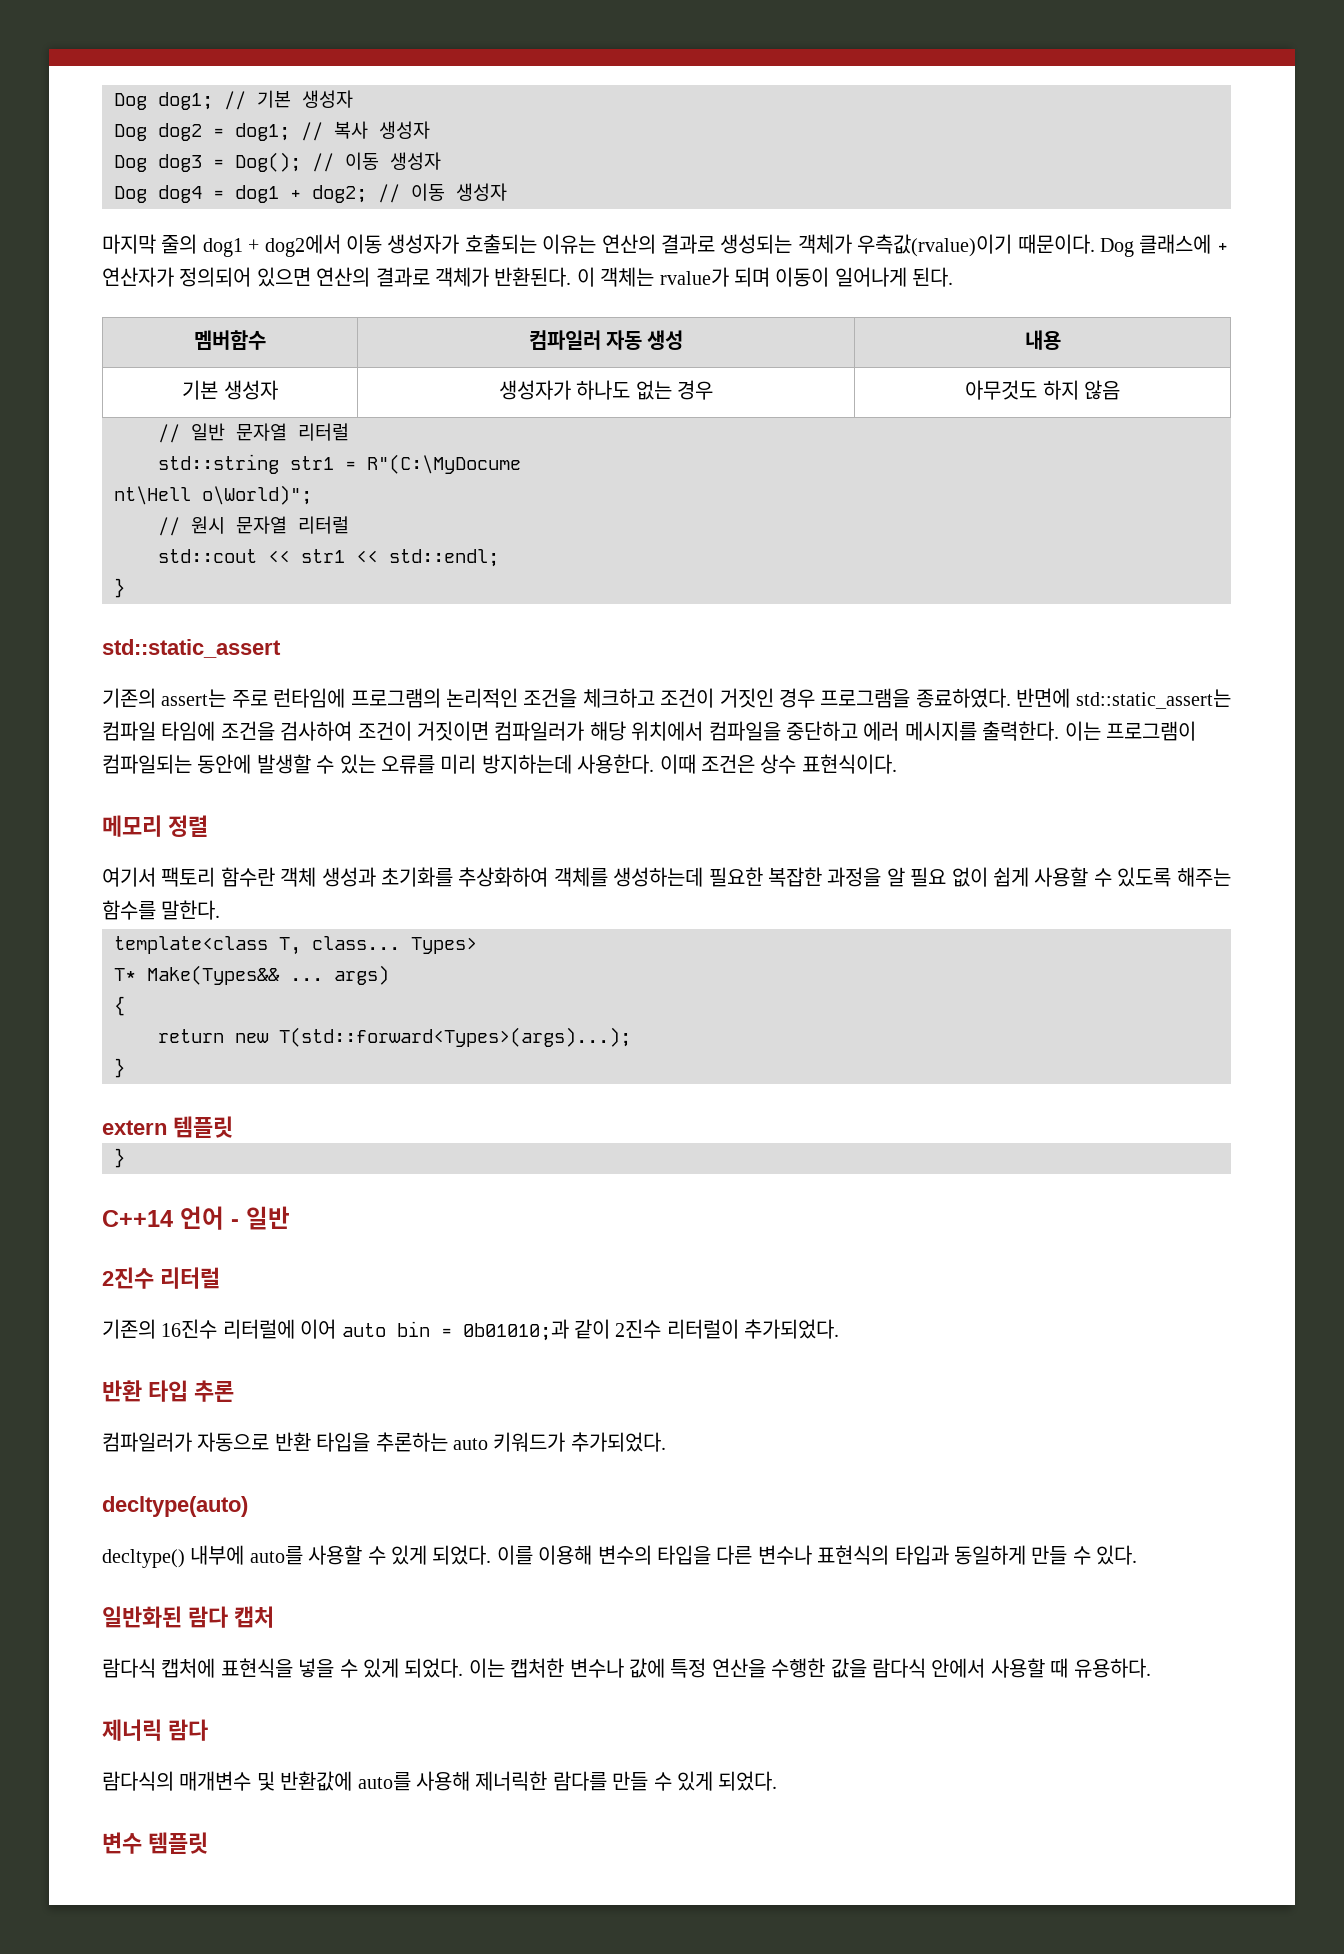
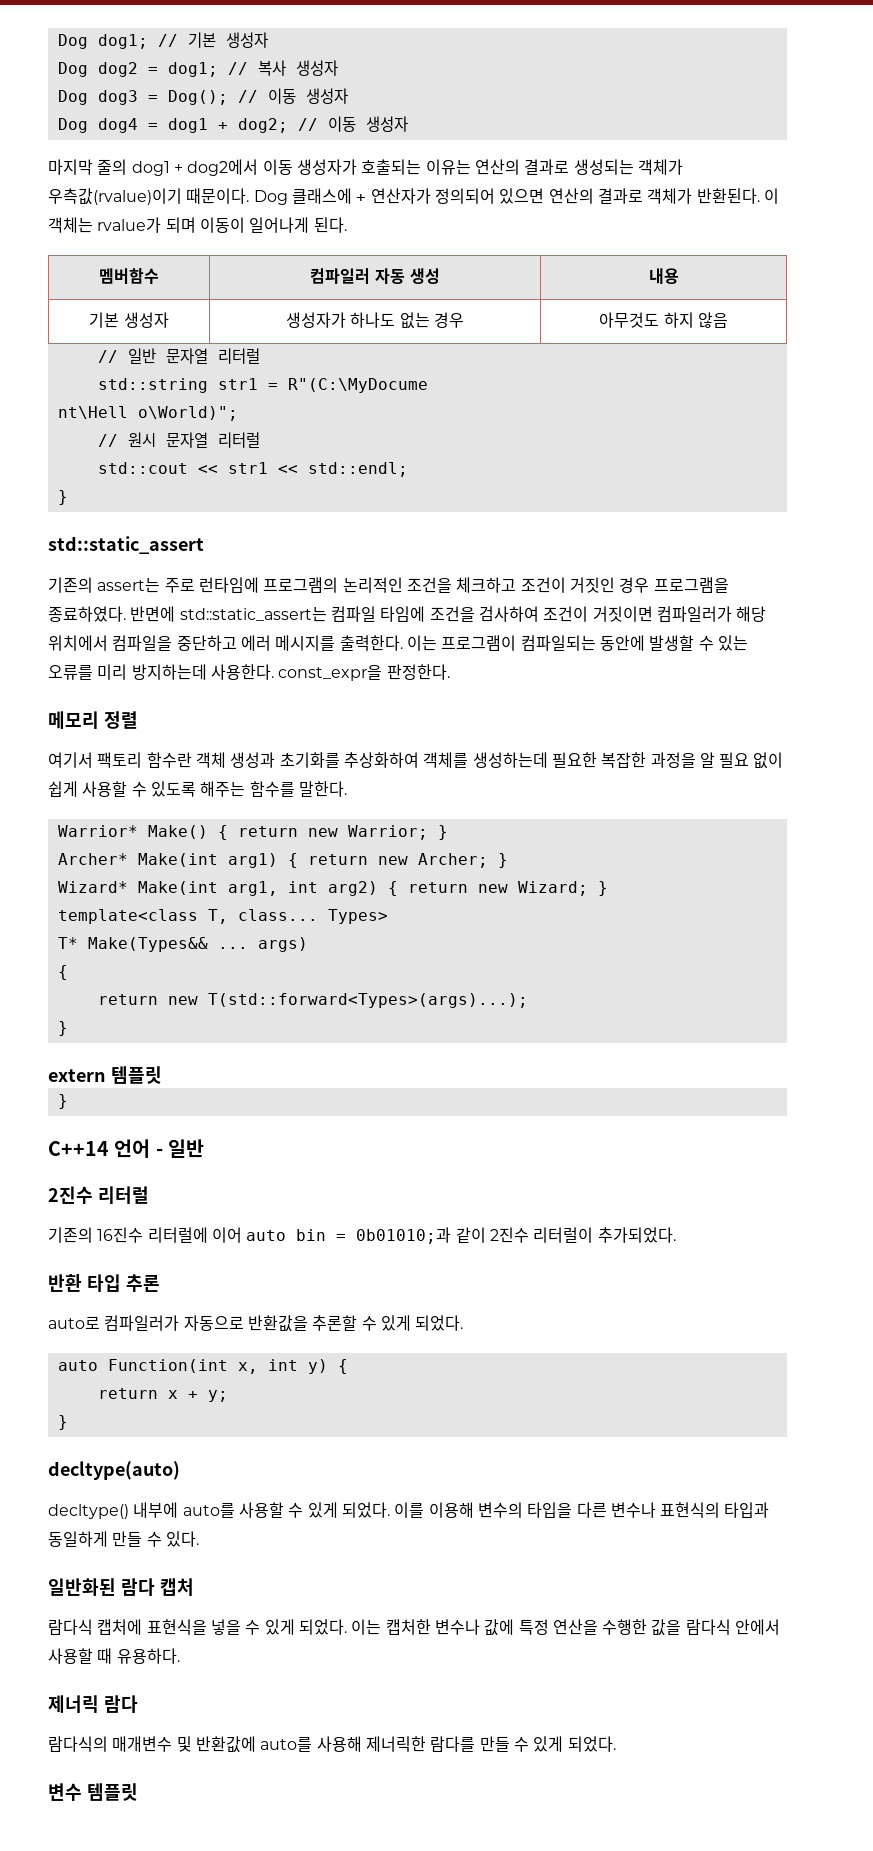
[659,754,897,774] 이때 조건은 상수 표현식이다. -> [278,664,450,681] const_expr을 판정한다.
(221, 910) none -> [57,825,448,840] [57,853,508,868] [57,881,608,896] // Warrior* Make() { return new Warrior; } // Archer* Make(int arg1) { return new Archer; } // Wizard* Make(int arg1, int arg2) { return new Wizard; }
(234, 1391) none -> [48,1316,100,1329] auto로
[274,1432,666,1452] 반환 타입을 추론하는 auto 키워드가 추가되었다. -> [247,1315,464,1332] [57,1359,348,1374] [97,1388,228,1402] [57,1415,68,1430] 반환값을 추론할 수 있게 되었다. // auto Function(int x, int y) { // return x + y; // }

